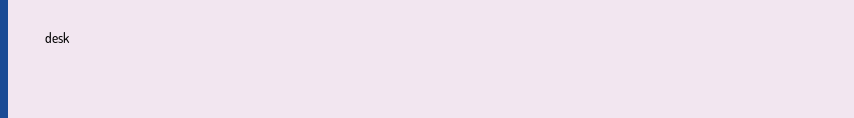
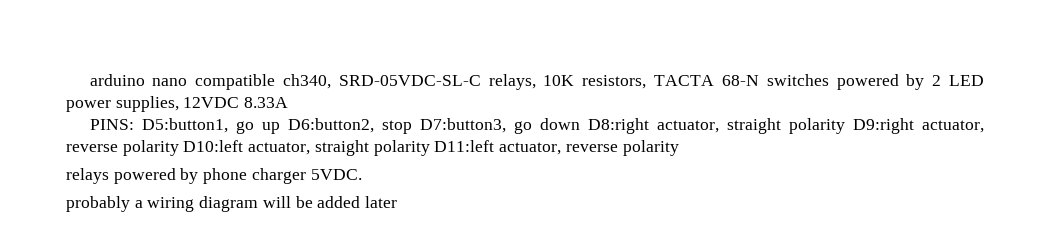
[45,32,70,43] desk -> [89,74,984,90] [66,96,289,112] [89,118,985,134] [66,140,679,156] [66,168,362,184] [66,196,398,212] arduino nano compatible ch340, SRD-05VDC-SL-C relays, 10K resistors, TACTA 68-N switches powered by 2 LED power supplies, 12VDC 8.33A // PINS: D5:button1, go up D6:button2, stop D7:button3, go down D8:right actuator, straight polarity D9:right actuator, reverse polarity D10:left actuator, straight polarity D11:left actuator, reverse polarity // relays powered by phone charger 5VDC. // probably a wiring diagram will be added later

